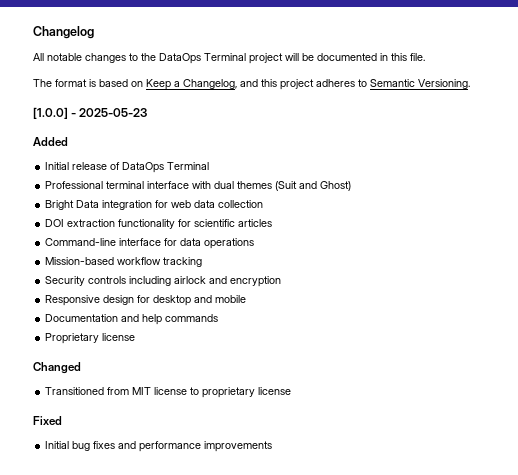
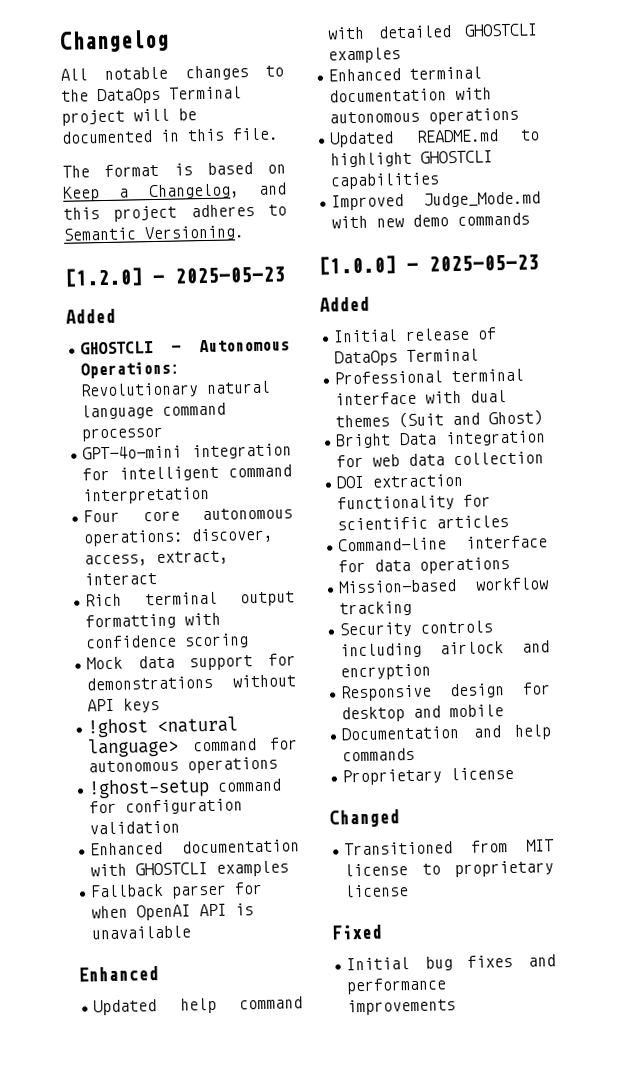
(470, 84) none -> [64,266,285,287] [65,308,116,324] [80,338,290,355] [80,361,181,379] [80,380,272,399] [81,402,227,420] [81,426,165,442] [82,443,292,460] [82,464,292,482] [83,486,211,505] [83,507,293,523] [83,527,275,547] [84,550,230,567] [84,572,158,586] [85,591,295,607] [85,612,222,630] [85,633,250,649] [86,653,296,671] [86,674,296,691] [87,697,161,713] [87,716,239,738] [88,737,298,758] [88,756,279,774] [88,778,283,799] [89,798,244,815] [89,820,181,835] [90,839,300,856] [90,860,290,877] [90,881,264,899] [91,903,255,921] [91,925,192,940] [78,966,159,982] [93,996,303,1016] [327,23,538,40] [328,47,402,64] [328,66,483,82] [329,87,493,103] [329,107,520,125] [329,129,540,148] [330,150,494,168] [330,172,441,190] [331,191,541,211] [331,212,531,229] // [1.2.0] - 2025-05-23 // Added // GHOSTCLI - Autonomous Operations: Revolutionary natural language command processor // GPT-4o-mini integration for intelligent command interpretation // Four core autonomous operations: discover, access, extract, interact // Rich terminal output formatting with confidence scoring // Mock data support for demonstrations without API keys // !ghost <natural language> command for autonomous operations // !ghost-setup command for configuration validation // Enhanced documentation with GHOSTCLI examples // Fallback parser for when OpenAI API is unavailable // Enhanced // Updated help command with detailed GHOSTCLI examples // Enhanced terminal documentation with autonomous operations // Updated README.md to highlight GHOSTCLI capabilities // Improved Judge_Mode.md with new demo commands

